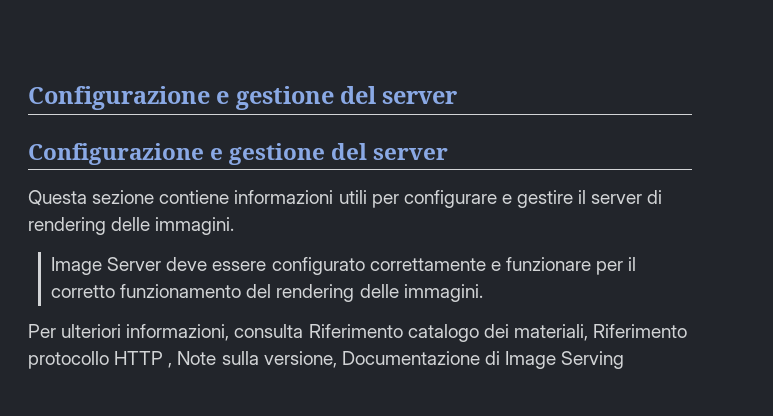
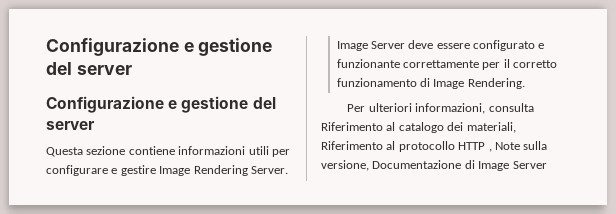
[578,190,663,204] [28,217,235,235] il server di rendering delle immagini. -> [159,165,288,176] Image Rendering Server.
[369,257,591,271] correttamente e funzionare -> [538,43,545,49] [336,59,479,68] e funzionante correttamente
[246,284,483,302] del rendering delle immagini. -> [419,78,525,89] di Image Rendering.
(403, 331) none -> [386,122,396,131] al
(688, 331) none -> [386,141,396,150] al
[561,351,625,369] Serving -> [512,161,547,169] Server

